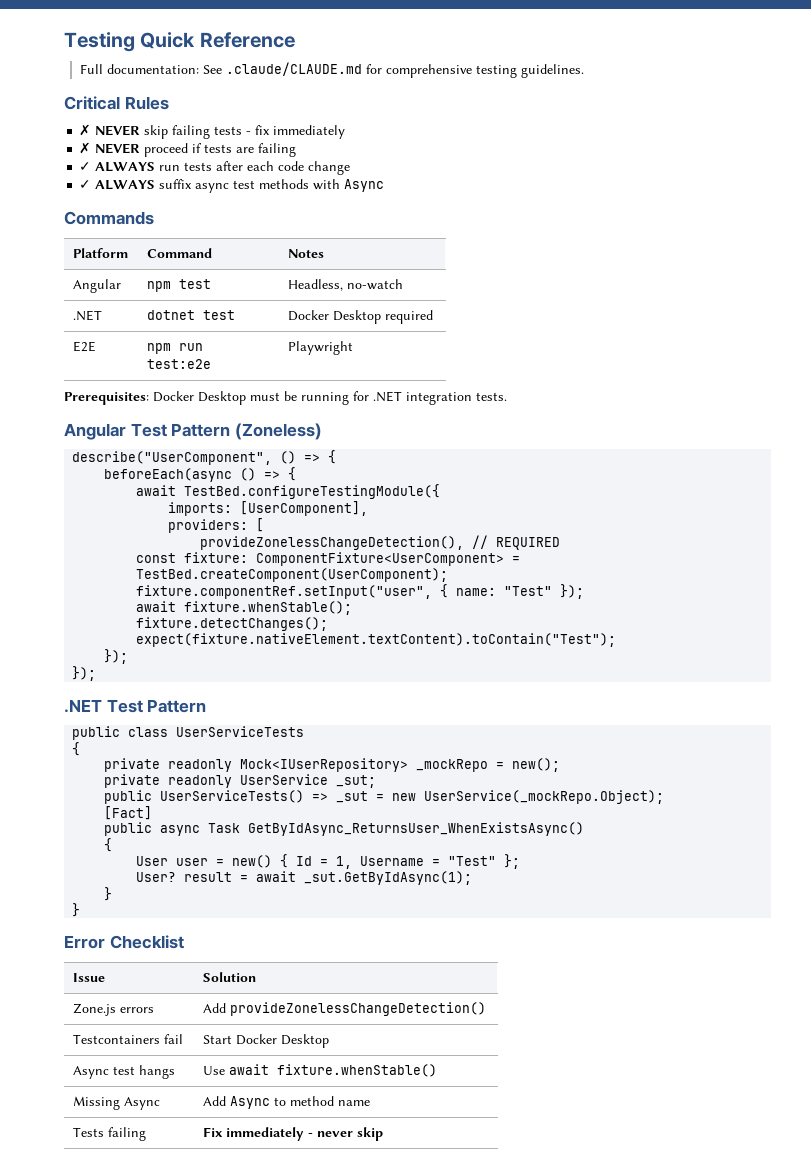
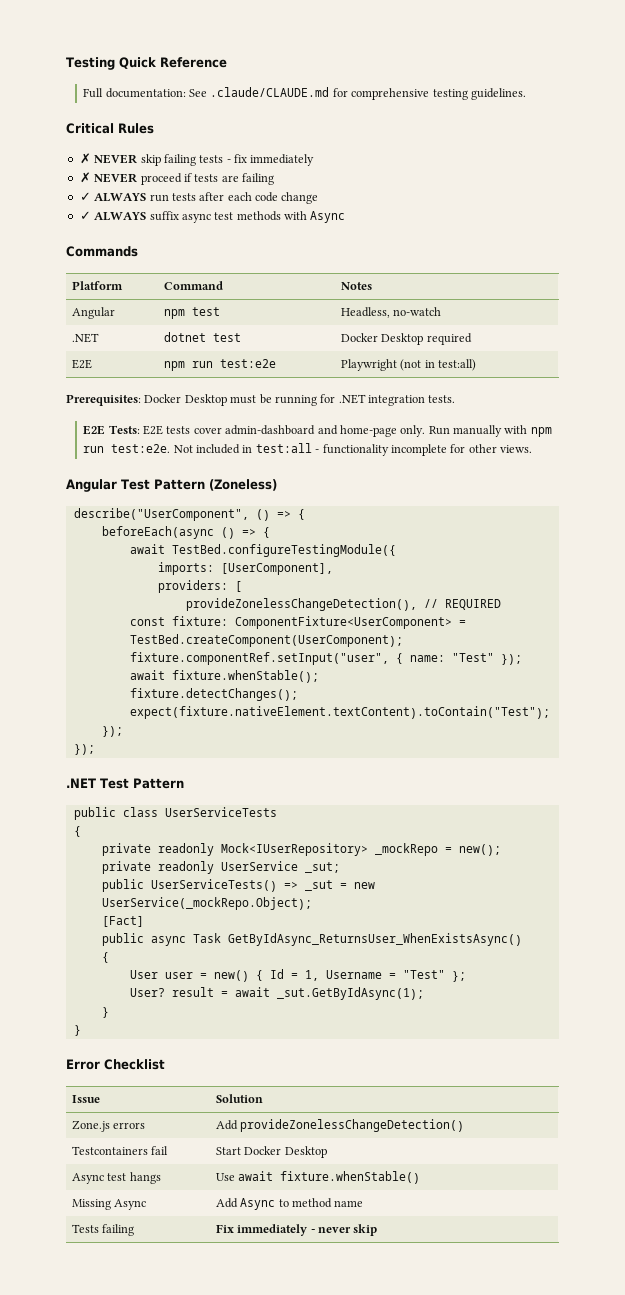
(354, 348) none -> [400,359,476,371] (not in test:all)
(507, 396) none -> [83,425,552,437] [83,443,533,456] // E2E Tests: E2E tests cover admin-dashboard and home-page only. Run manually with npm run test:e2e. Not included in test:all - functionality incomplete for other views.

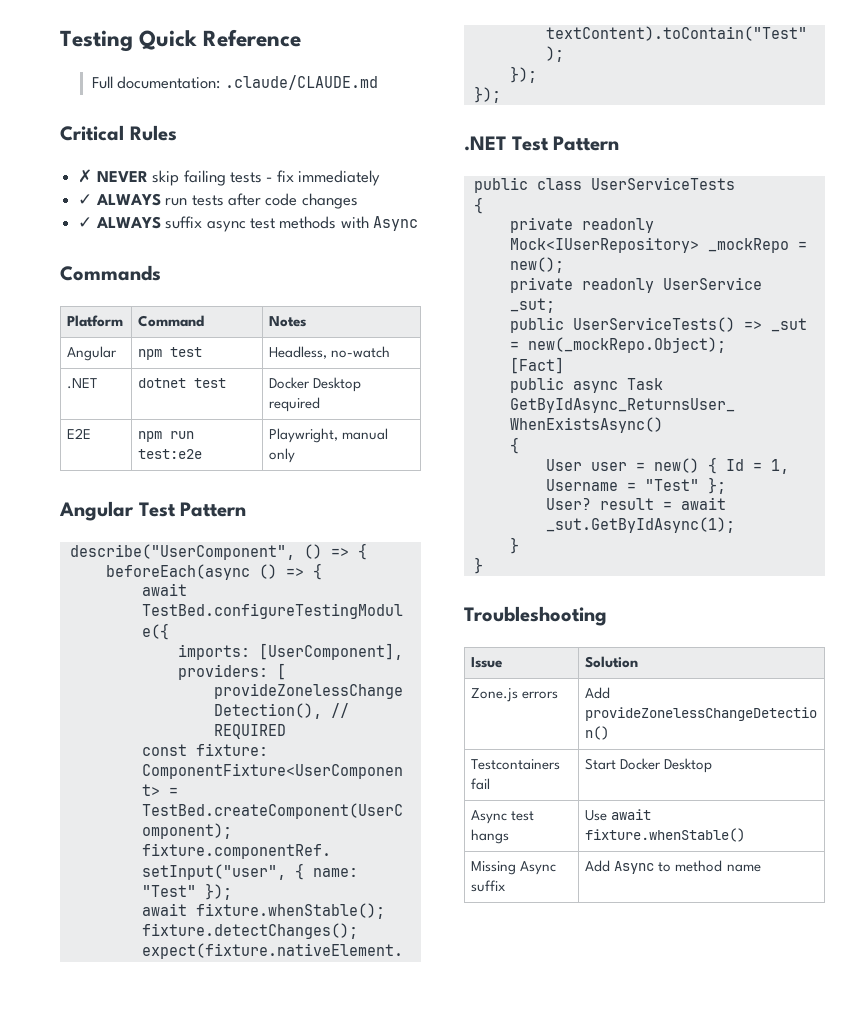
[189,89,208,97] See -> (221, 82) none
[332,88,526,100] for comprehensive testing guidelines. -> (378, 82) none
[79,172,274,185] // ✗ NEVER proceed if tests are failing -> (381, 178) none
[227,192,319,204] each code change -> [265,193,358,209] code changes
[340,359,476,371] [66,394,456,406] [83,425,552,437] [83,443,533,456] Playwright (not in test:all) // Prerequisites: Docker Desktop must be running for .NET integration tests. // E2E Tests: E2E tests cover admin-dashboard and home-page only. Run manually with npm run test:e2e. Not included in test:all - functionality incomplete for other views. -> [269,428,389,443] [269,448,296,463] Playwright, manual only
[208,479,277,491] (Zoneless) -> (247, 509) none
[353,882,375,889] [101,897,312,910] new UserService(_mockRepo.Object); -> [527,337,726,353] new(_mockRepo.Object);
[66,1059,165,1070] Error Checklist -> [464,606,607,626] Troubleshooting
(147, 1204) none -> [471,880,507,892] suffix
[71,1224,135,1236] [215,1224,378,1236] // Tests failing | Fix immediately - never skip -> (761, 868) none

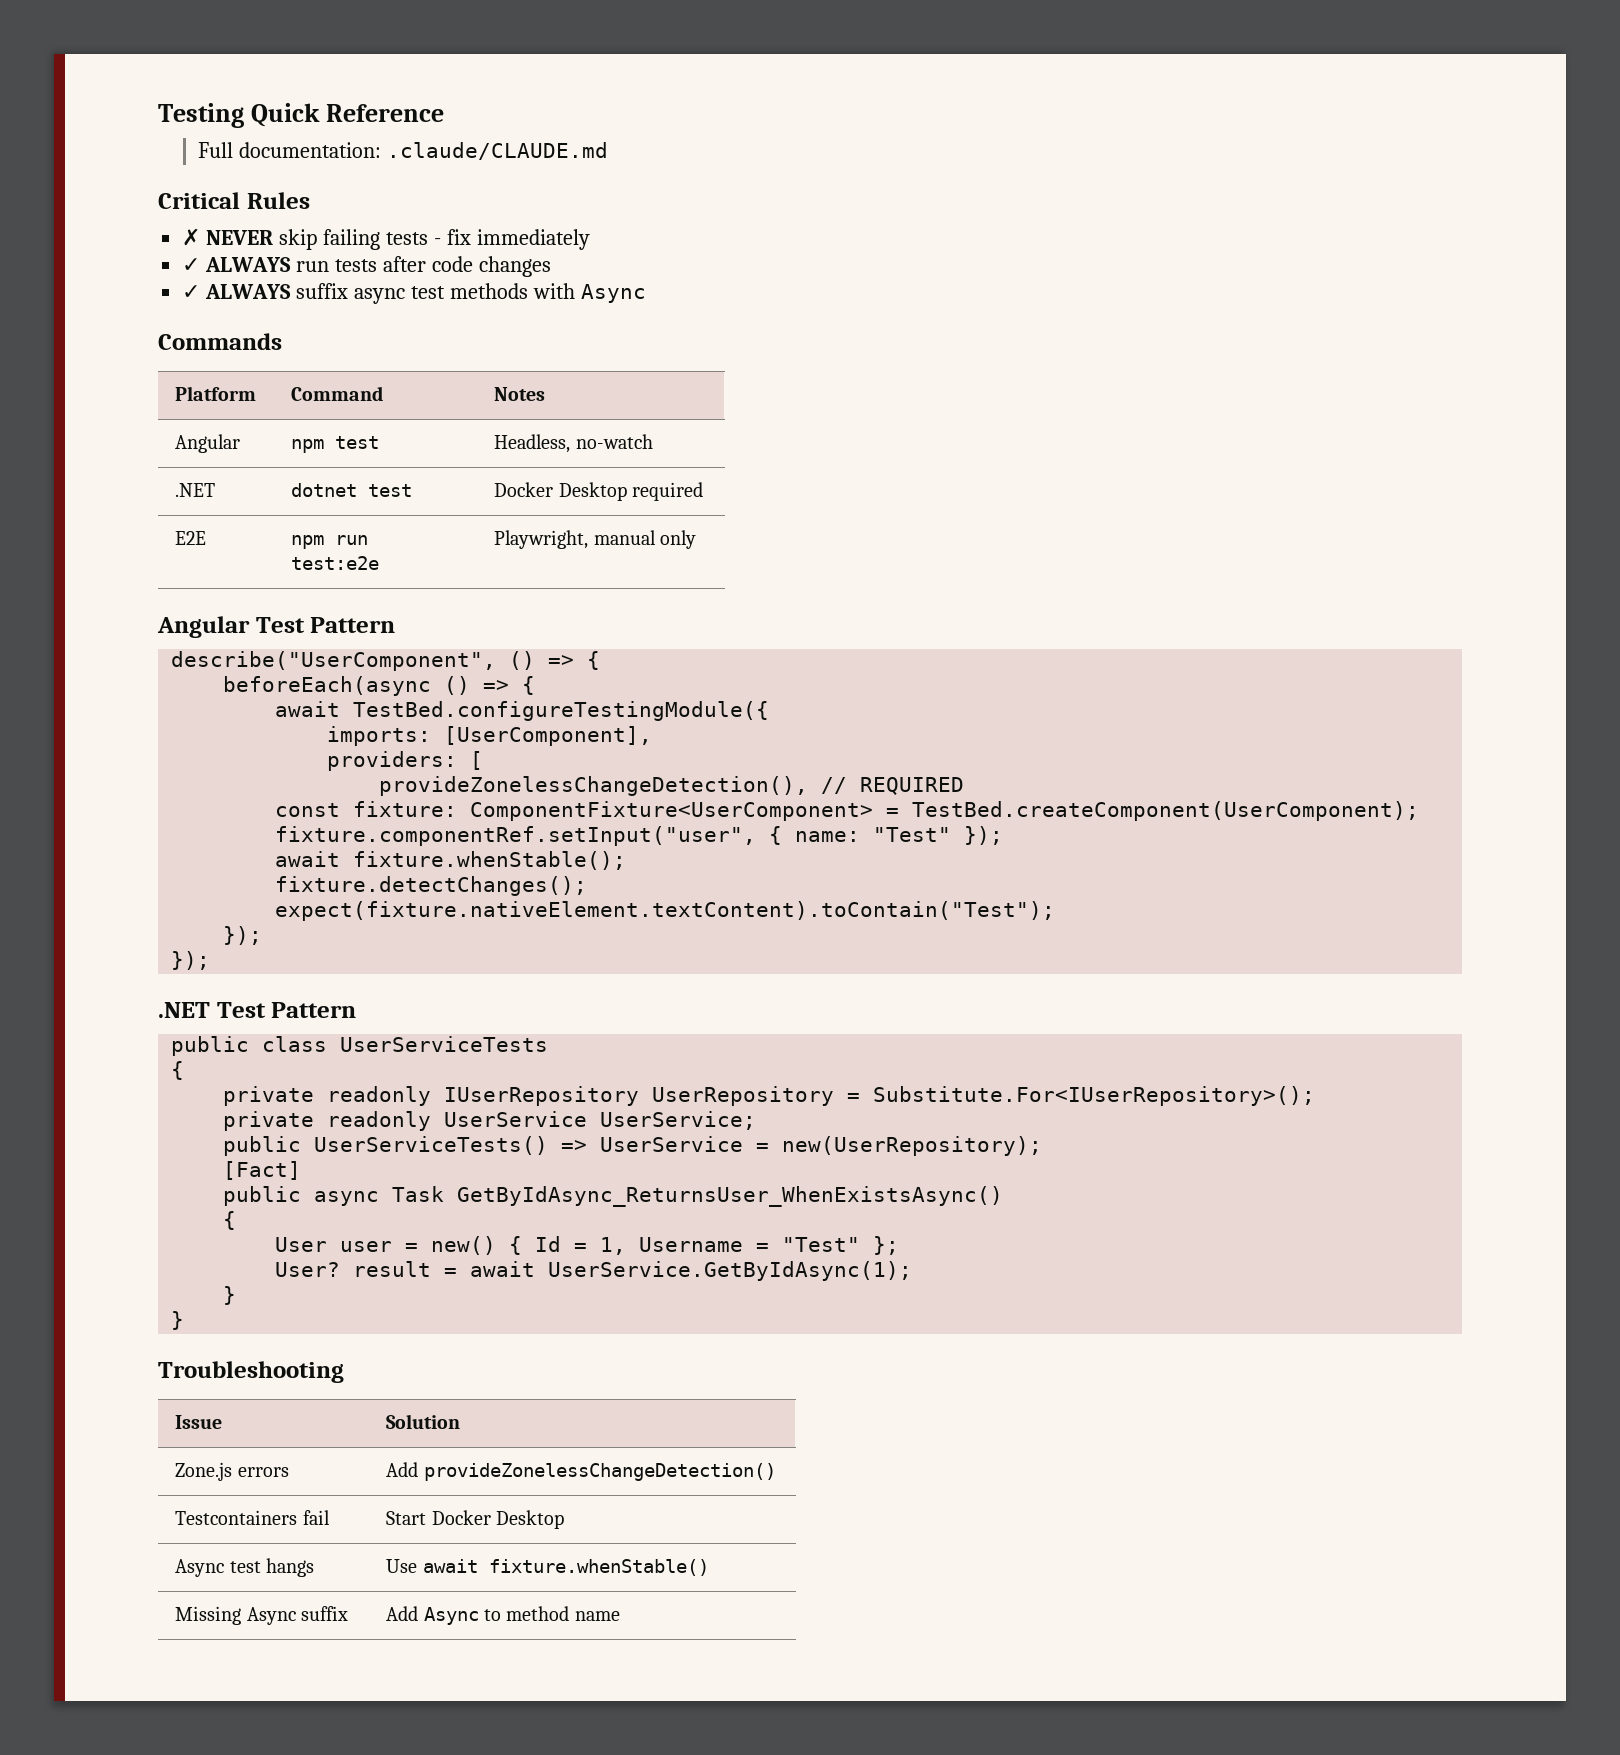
[509,237,807,253] [509,257,564,273] Mock<IUserRepository> _mockRepo = new(); -> [444,1086,1316,1106] IUserRepository UserRepository = Substitute.For<IUserRepository>();
[509,298,555,313] _sut; -> [600,1111,757,1130] UserService;
[770,318,807,332] [509,337,726,353] _sut = new(_mockRepo.Object); -> [600,1136,1043,1156] UserService = new(UserRepository);
[545,517,735,533] _sut.GetByIdAsync(1); -> [548,1261,913,1281] UserService.GetByIdAsync(1);

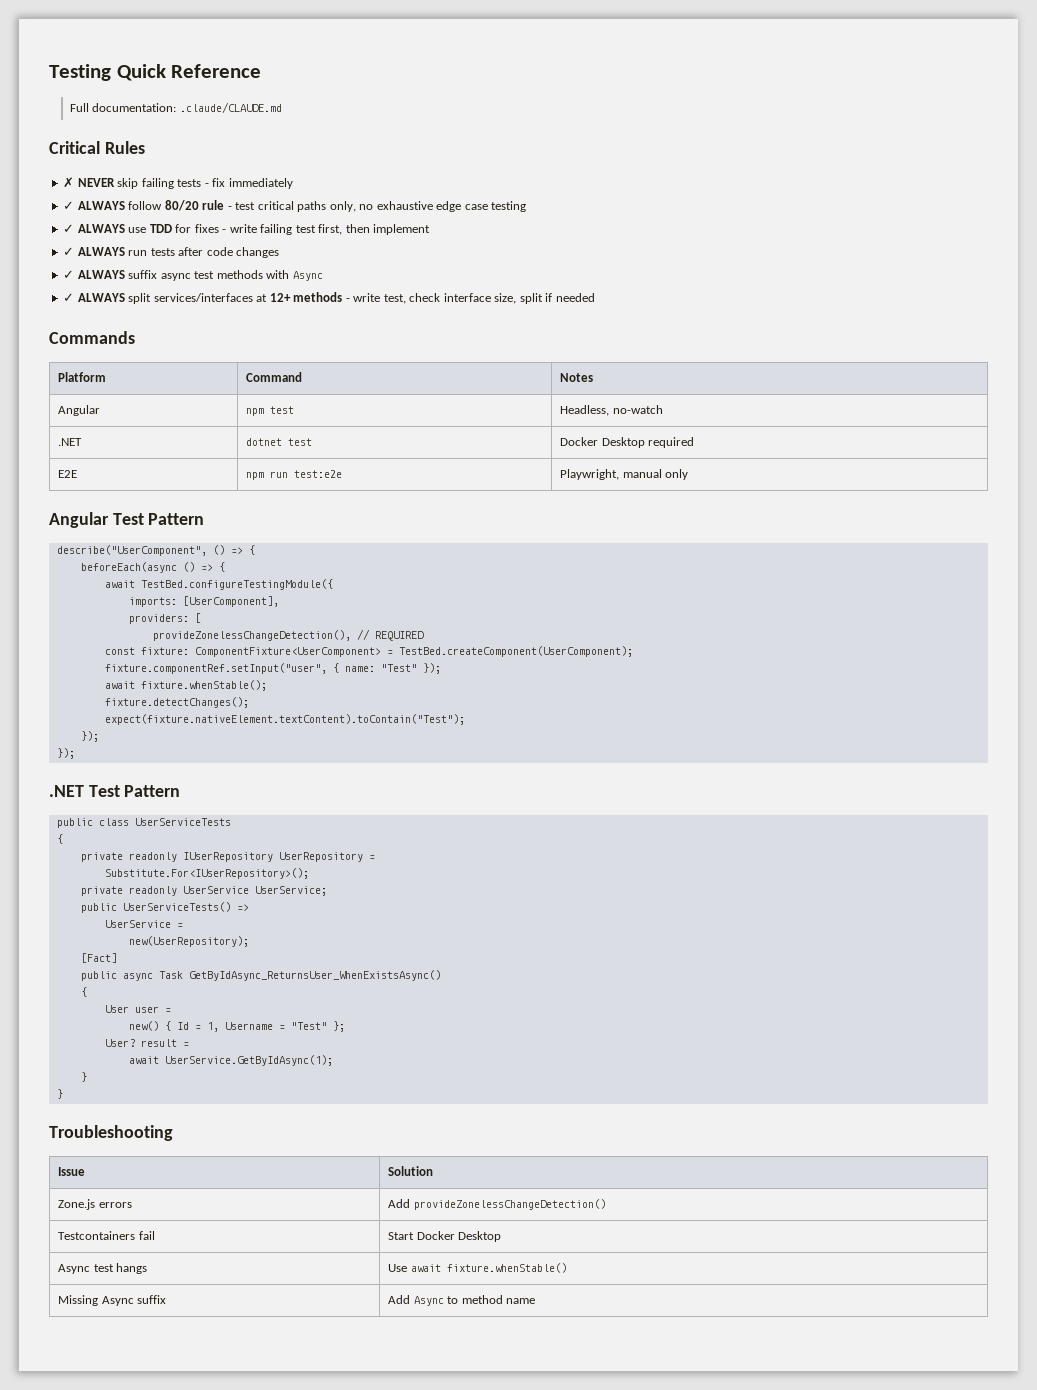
(590, 239) none -> [63,200,527,212] [63,224,431,235] // ✓ ALWAYS follow 80/20 rule - test critical paths only, no exhaustive edge case testing // ✓ ALWAYS use TDD for fixes - write failing test first, then implement
(646, 293) none -> [63,292,595,304] // ✓ ALWAYS split services/interfaces at 12+ methods - write test, check interface size, split if needed
(861, 1097) none -> (375, 857) //
(588, 1146) none -> (249, 907) //
(770, 1147) none -> (183, 925) //
(419, 1247) none -> (171, 1010) //
(458, 1272) none -> (189, 1044) //

